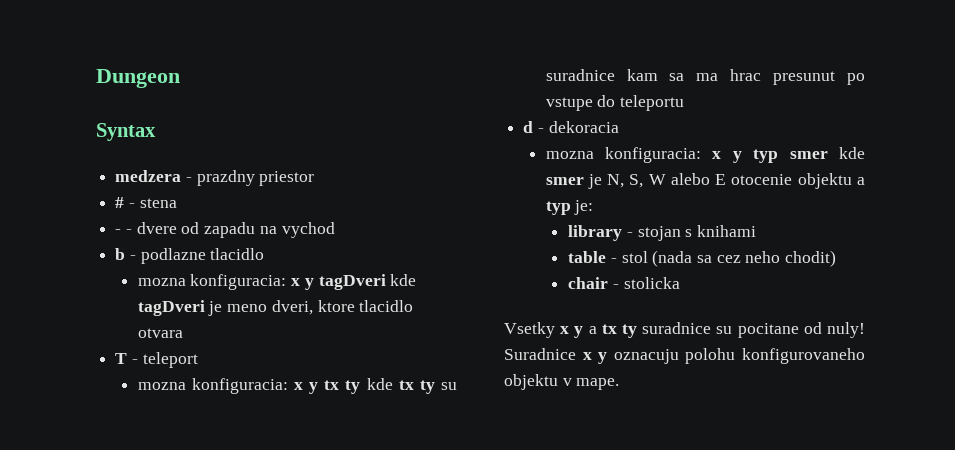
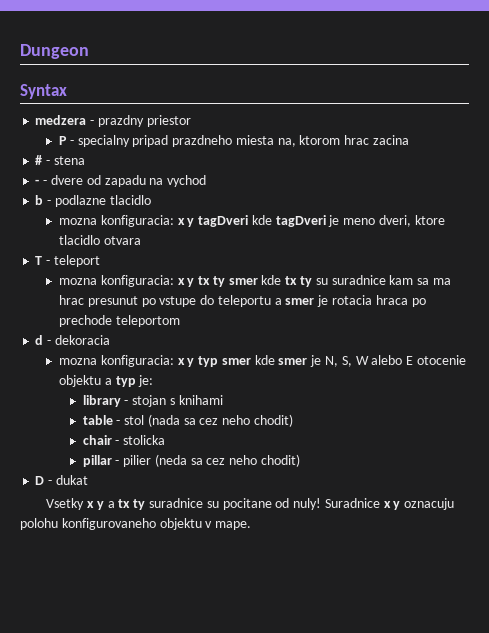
(315, 178) none -> [58,135,409,147] // P - specialny pripad prazdneho miesta na, ktorom hrac zacina
(361, 387) none -> [228,278,258,285] smer
(685, 103) none -> [274,295,426,307] [58,315,180,327] a smer je rotacia hraca po prechode teleportom
(680, 283) none -> [82,454,300,467] [35,475,88,485] // pillar - pilier (neda sa cez neho chodit) // D - dukat

